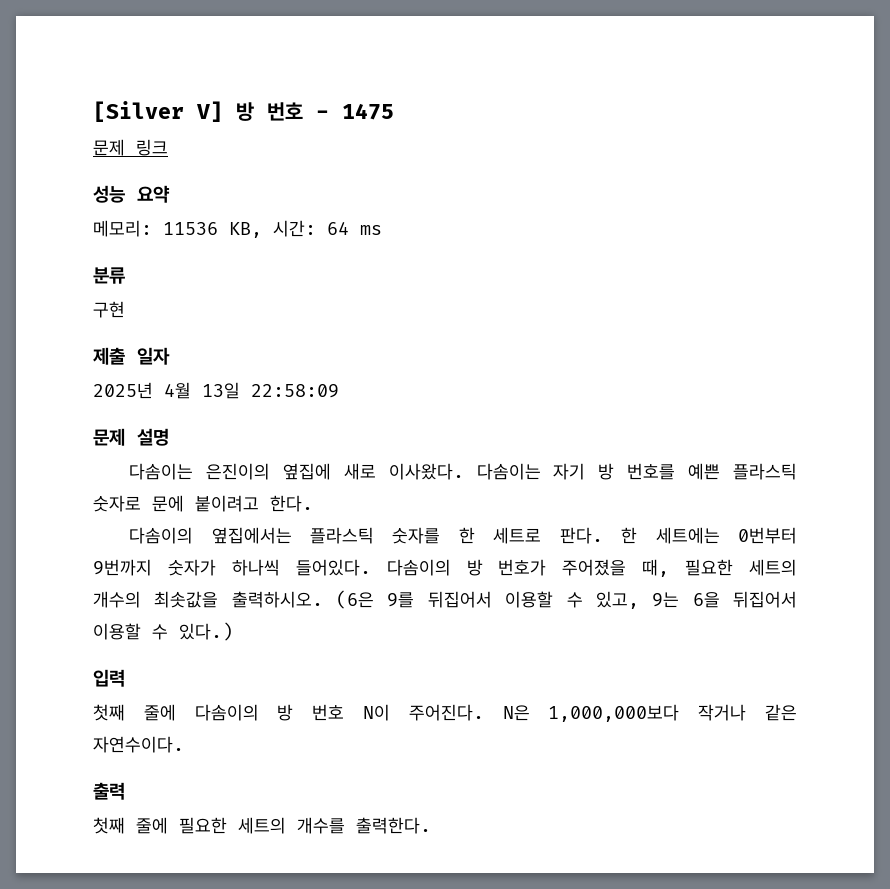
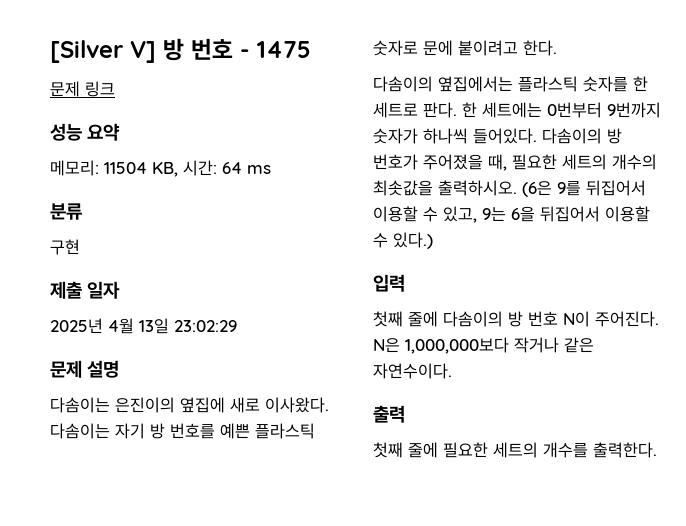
[163,222,218,235] 11536 -> [104,162,147,174] 11504
[251,384,339,398] 22:58:09 -> [174,320,237,332] 23:02:29

